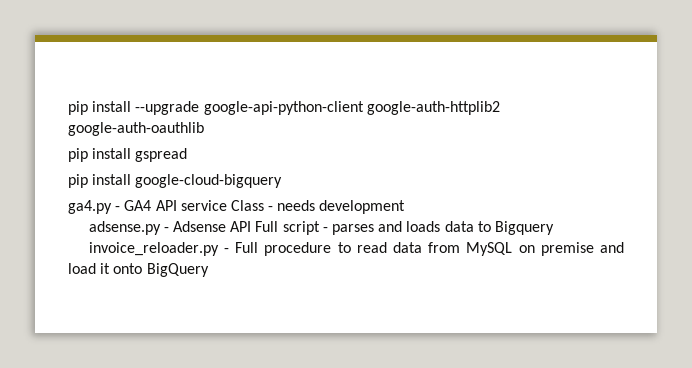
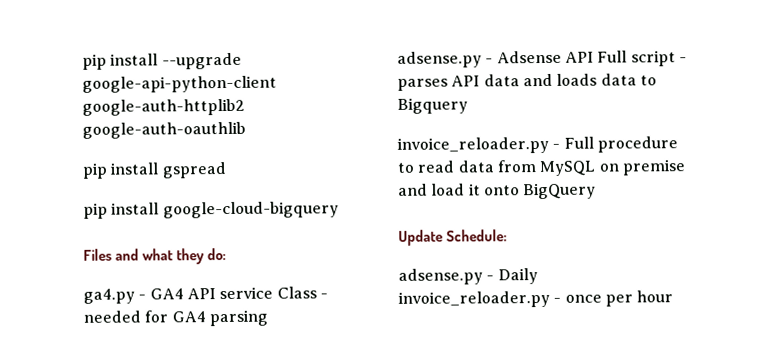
(283, 181) none -> [83,247,227,265] // Files and what they do:
[277,200,406,214] needs development -> [83,309,268,327] needed for GA4 parsing
(374, 229) none -> [451,74,520,87] API data
(209, 270) none -> [398,229,508,246] [398,268,538,285] [398,290,674,308] // Update Schedule: // adsense.py - Daily invoice_reloader.py - once per hour

